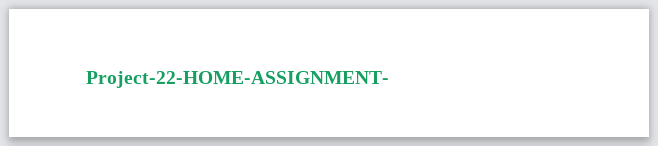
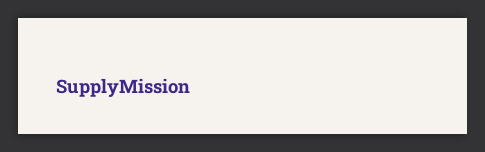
[86,71,389,88] Project-22-HOME-ASSIGNMENT- -> [56,78,190,97] SupplyMission

